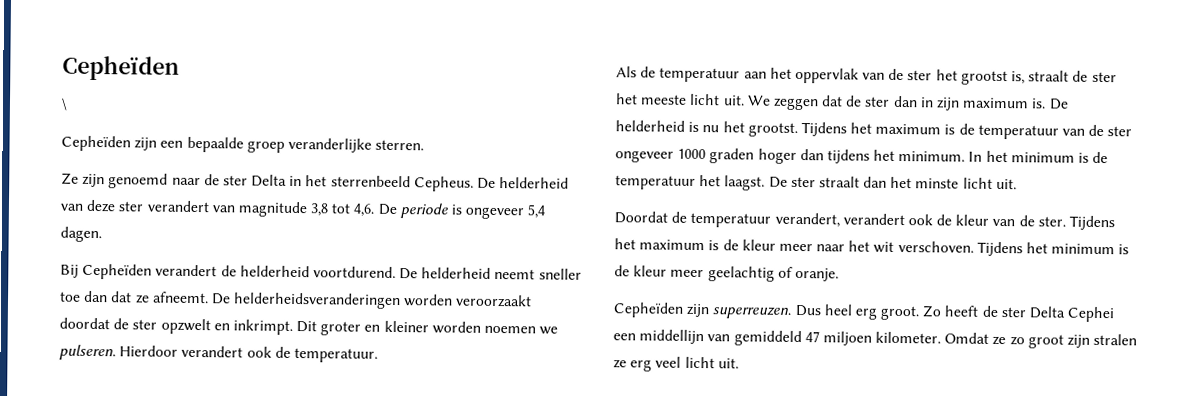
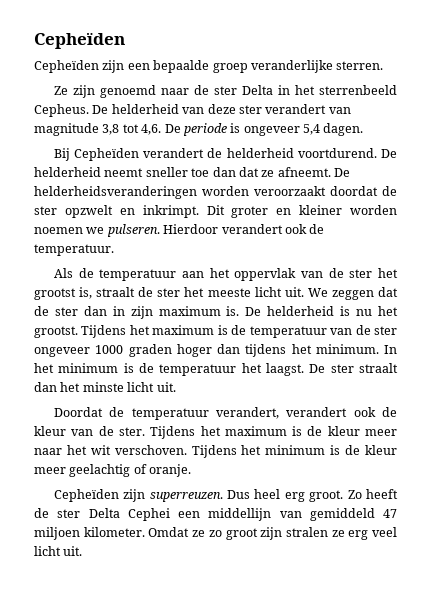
[62,55,180,81] [61,97,68,111] Cepheïden // \ -> [34,32,125,49] Cepheïden

